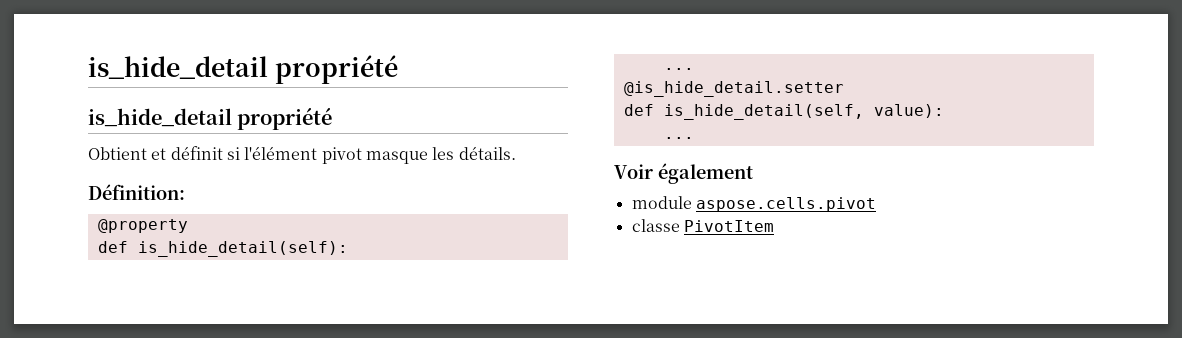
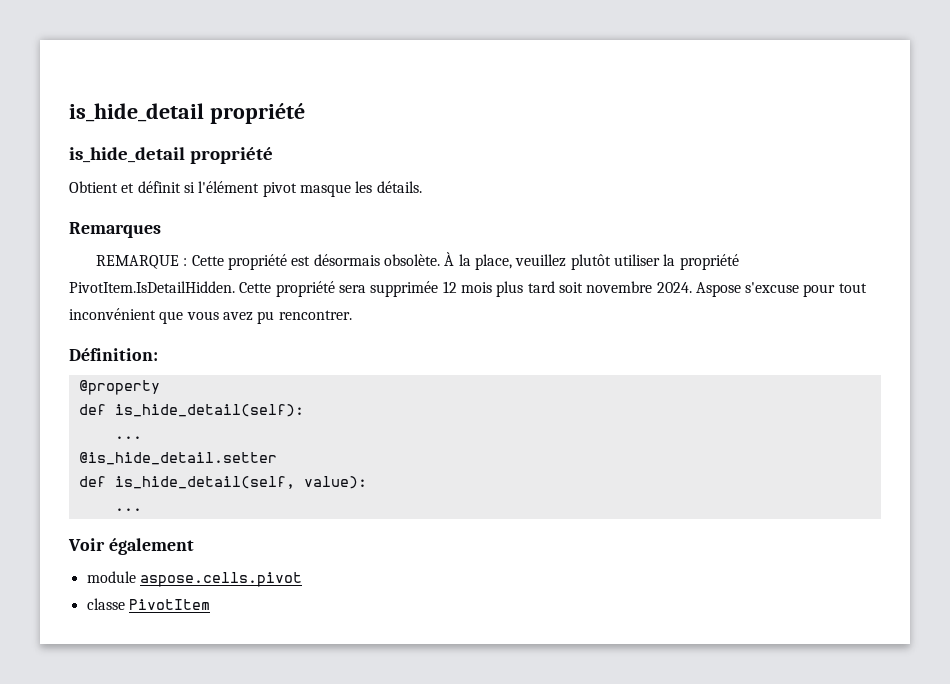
(516, 153) none -> [69,222,161,238] [96,252,739,270] [69,281,867,297] [69,308,352,324] // Remarques // REMARQUE : Cette propriété est désormais obsolète. À la place, veuillez plutôt utiliser la propriété PivotItem.IsDetailHidden. Cette propriété sera supprimée 12 mois plus tard soit novembre 2024. Aspose s'excuse pour tout inconvénient que vous avez pu rencontrer.

